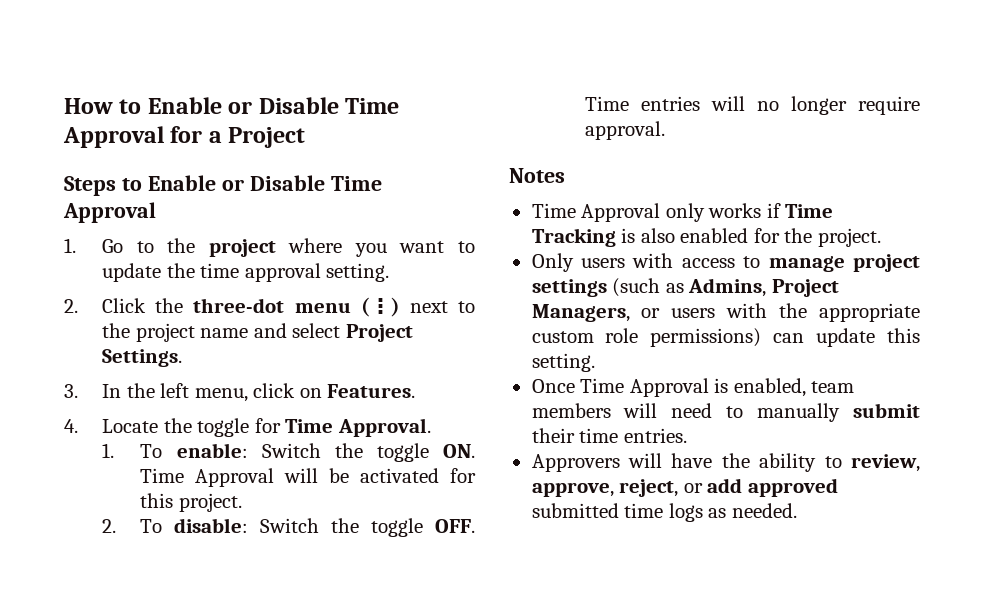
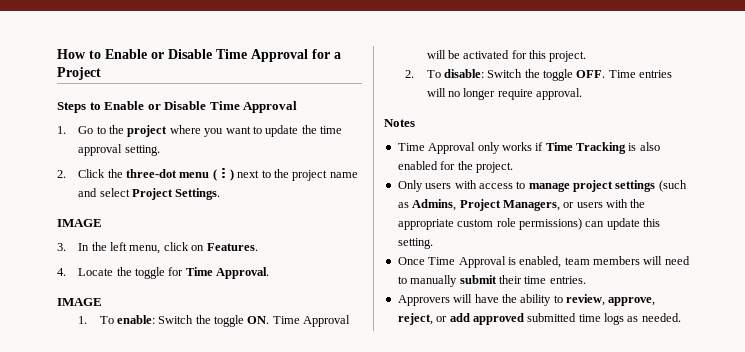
(183, 358) none -> [57,219,102,227] // IMAGE
(431, 427) none -> [57,298,102,306] // IMAGE

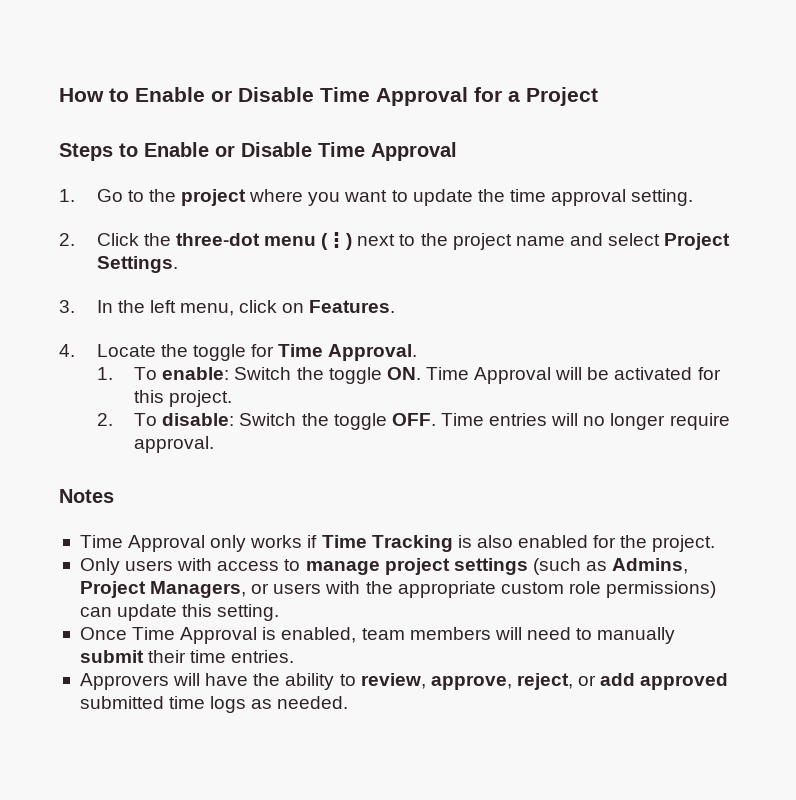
[57,219,102,227] // IMAGE -> (178, 264) none
[57,298,102,306] // IMAGE -> (418, 352) none

